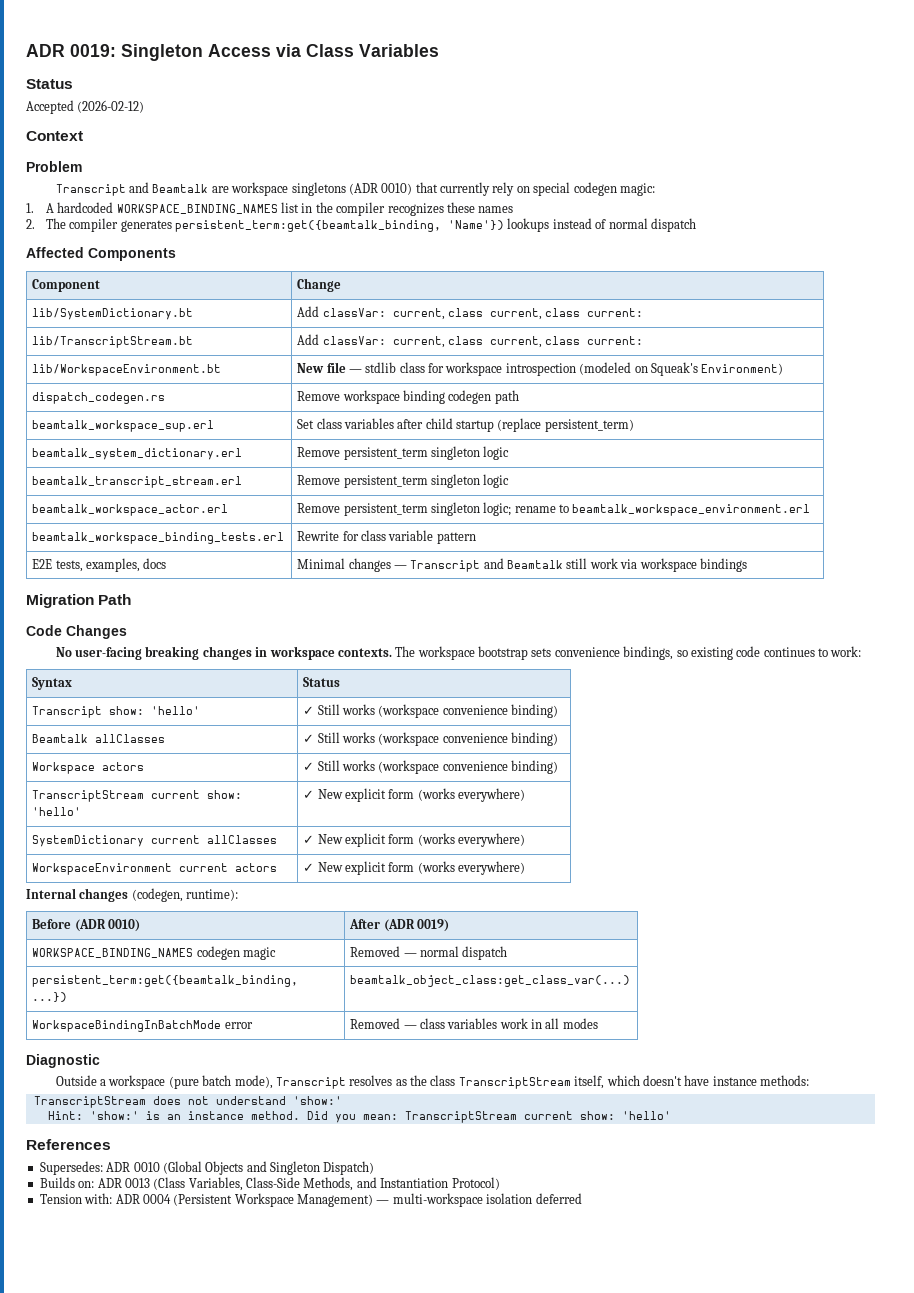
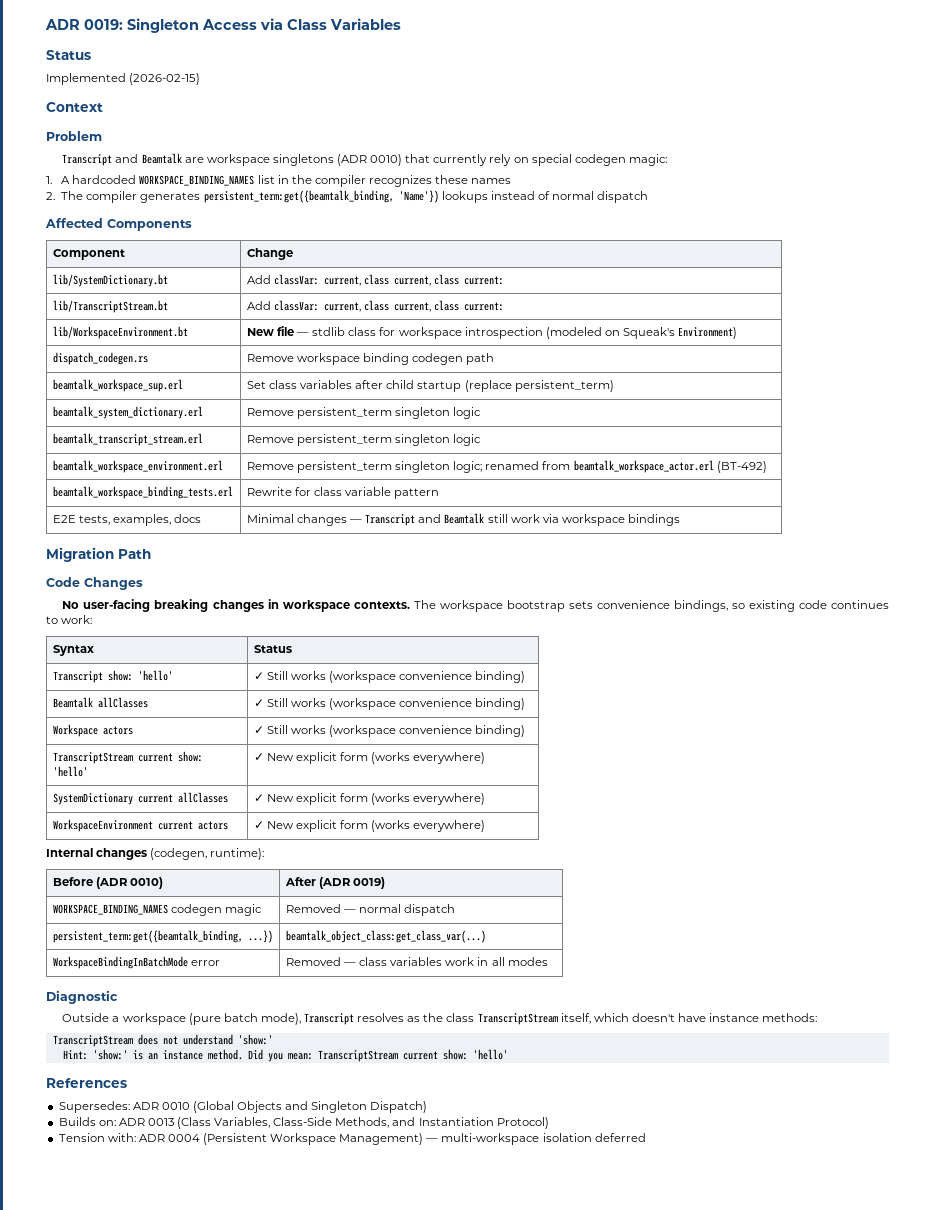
[26,100,145,114] Accepted (2026-02-12) -> [46,73,201,85] Implemented (2026-02-15)
[32,504,229,516] beamtalk_workspace_actor.erl -> [52,460,223,473] beamtalk_workspace_environment.erl
[514,504,811,516] rename to beamtalk_workspace_environment.erl -> [485,460,767,473] renamed from beamtalk_workspace_actor.erl (BT-492)

